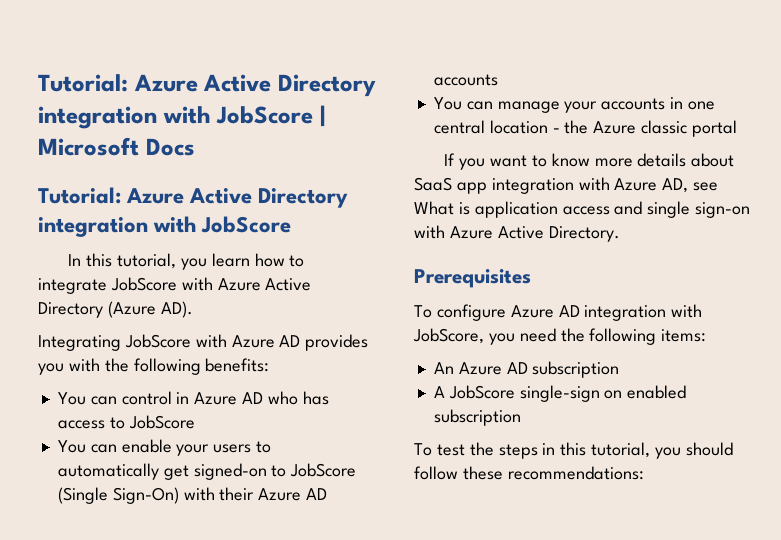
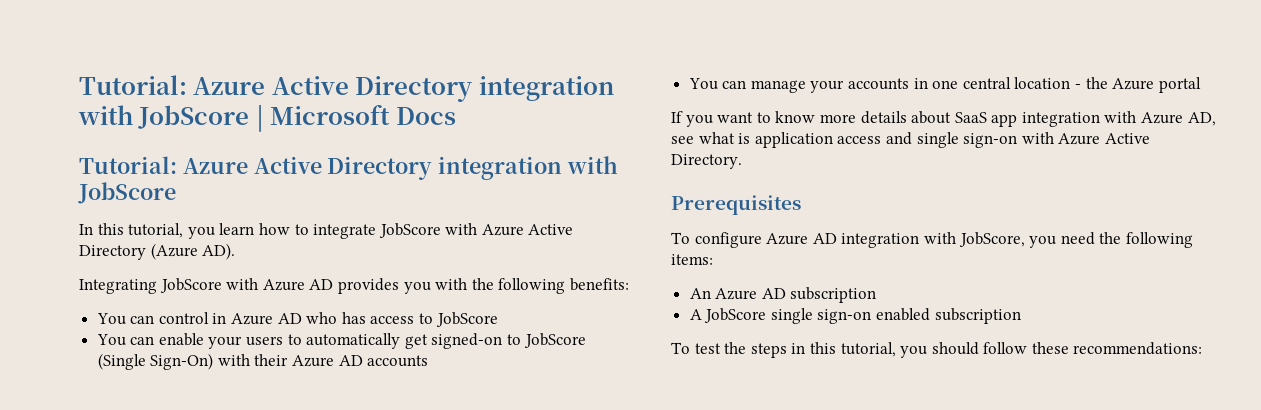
[641,120,688,134] classic -> (1155, 84) none
[414,201,454,215] What -> [698,132,735,144] what
[519,385,623,402] single-sign on -> [770,308,872,324] single sign-on

